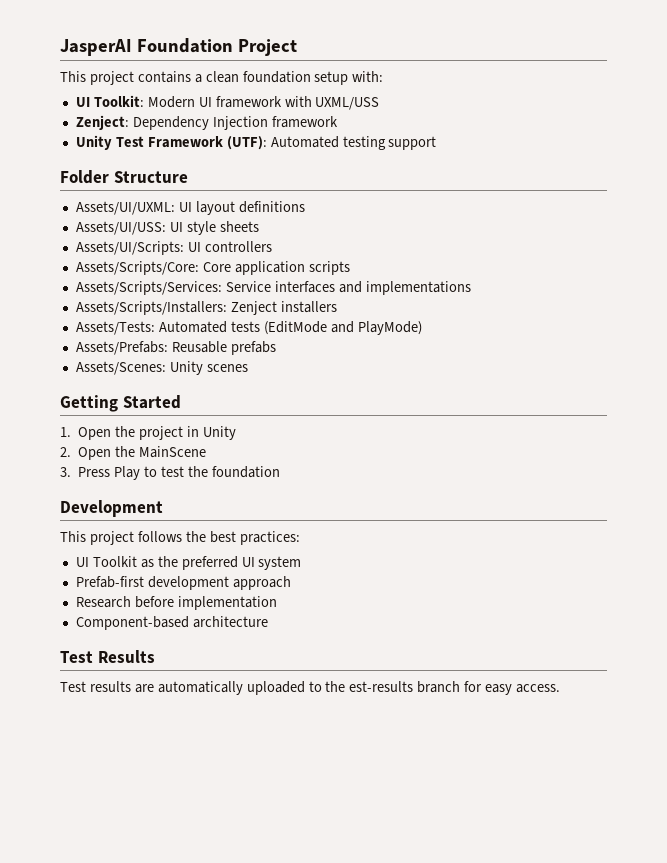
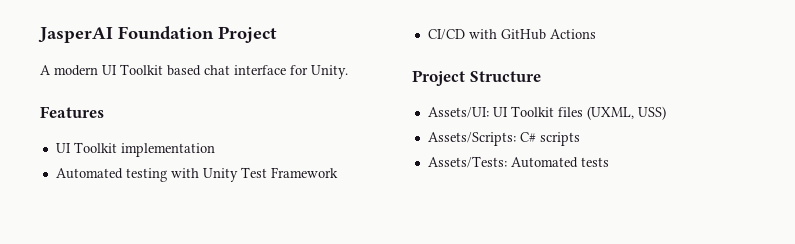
[60,71,384,85] [75,95,380,110] [75,115,338,130] [75,135,437,150] [60,170,188,184] [75,201,305,215] [75,221,259,235] [75,241,272,255] [75,261,350,275] [75,281,471,295] [75,301,337,315] [75,321,422,335] [75,341,276,355] [75,361,248,375] [60,395,181,412] [60,426,236,440] [60,446,207,460] [60,466,280,480] [60,500,163,517] [60,531,300,545] [75,556,302,570] [75,576,291,590] [75,596,277,610] [75,616,268,630] [60,650,155,663] [60,681,561,695] This project contains a clean foundation setup with: // UI Toolkit: Modern UI framework with UXML/USS // Zenject: Dependency Injection framework // Unity Test Framework (UTF): Automated testing support // Folder Structure // Assets/UI/UXML: UI layout definitions // Assets/UI/USS: UI style sheets // Assets/UI/Scripts: UI controllers // Assets/Scripts/Core: Core application scripts // Assets/Scripts/Services: Service interfaces and implementations // Assets/Scripts/Installers: Zenject installers // Assets/Tests: Automated tests (EditMode and PlayMode) // Assets/Prefabs: Reusable prefabs // Assets/Scenes: Unity scenes // Getting Started // 1. Open the project in Unity // 2. Open the MainScene // 3. Press Play to test the foundation // Development // This project follows the best practices: // UI Toolkit as the preferred UI system // Prefab-first development approach // Research before implementation // Component-based architecture // Test Results // Test results are automatically uploaded to the est-results branch for easy access. -> [40,64,348,79] [40,106,104,118] [55,142,215,157] [55,167,338,182] [427,29,596,40] [412,70,541,86] [427,106,666,120] [427,132,580,146] [427,156,609,168] A modern UI Toolkit based chat interface for Unity. // Features // UI Toolkit implementation // Automated testing with Unity Test Framework // CI/CD with GitHub Actions // Project Structure // Assets/UI: UI Toolkit files (UXML, USS) // Assets/Scripts: C# scripts // Assets/Tests: Automated tests

